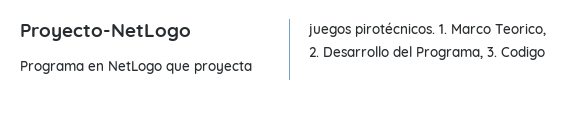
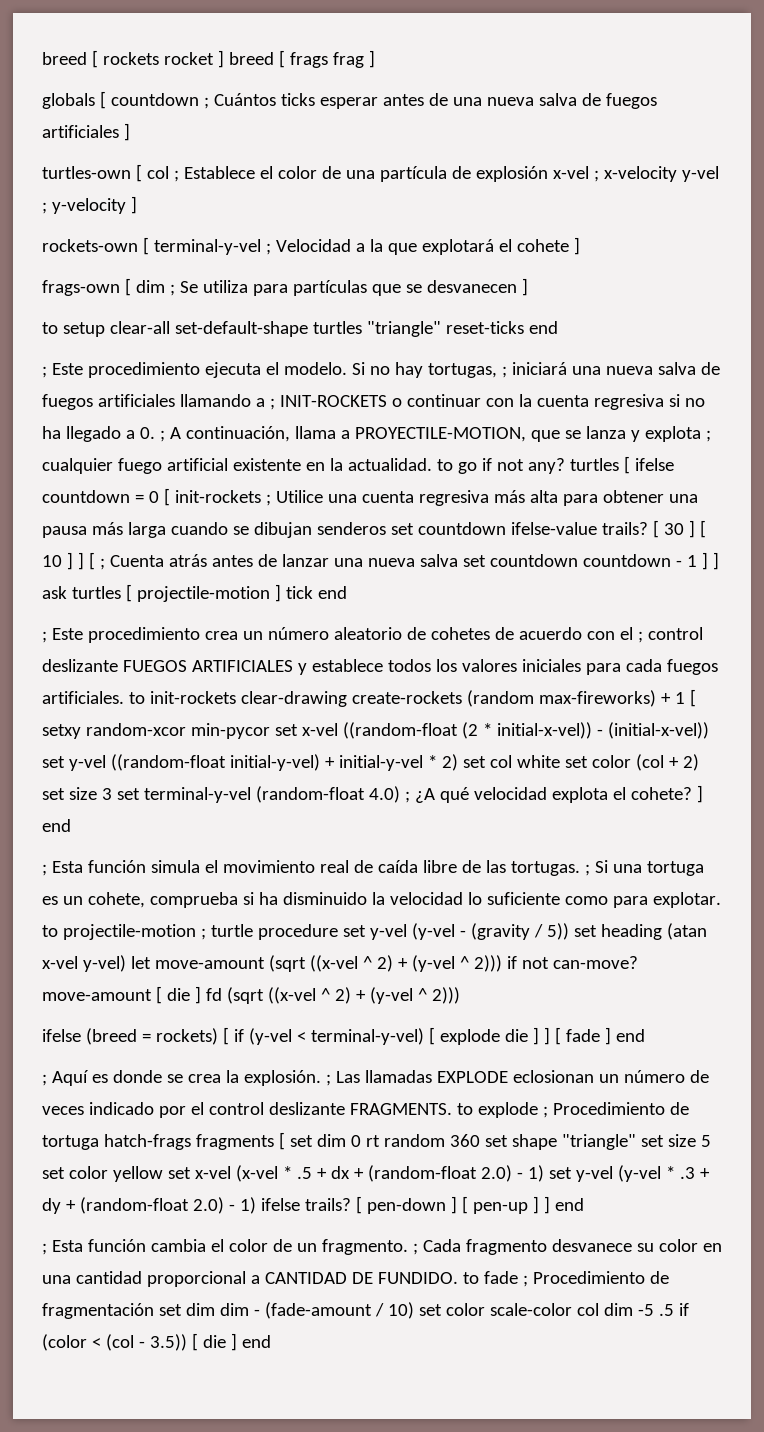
[20,24,191,41] [20,61,252,74] [308,22,546,37] [309,46,545,60] Proyecto-NetLogo // Programa en NetLogo que proyecta juegos pirotécnicos. 1. Marco Teorico, 2. Desarrollo del Programa, 3. Codigo -> [42,50,375,68] [42,91,657,109] [42,123,130,141] [42,164,719,182] [42,196,137,214] [42,237,580,255] [42,278,528,296] [42,321,558,337] [42,362,720,378] [42,394,705,410] [42,426,711,442] [42,456,674,474] [42,488,698,506] [42,520,706,538] [42,552,719,570] [42,584,347,602] [42,627,703,643] [42,659,718,675] [42,689,696,707] [42,722,709,739] [42,754,699,771] [42,785,703,803] [42,819,71,832] [42,860,704,876] [42,892,721,908] [42,923,707,940] [42,955,638,972] [42,986,460,1004] [42,1027,645,1045] [42,1070,709,1086] [42,1102,689,1118] [42,1132,711,1150] [42,1165,710,1182] [42,1196,584,1214] [42,1239,722,1255] [42,1271,669,1287] [42,1302,689,1319] [42,1333,271,1351] breed [ rockets rocket ] breed [ frags frag ] // globals [ countdown ; Cuántos ticks esperar antes de una nueva salva de fuegos artificiales ] // turtles-own [ col ; Establece el color de una partícula de explosión x-vel ; x-velocity y-vel ; y-velocity ] // rockets-own [ terminal-y-vel ; Velocidad a la que explotará el cohete ] // frags-own [ dim ; Se utiliza para partículas que se desvanecen ] // to setup clear-all set-default-shape turtles "triangle" reset-ticks end // ; Este procedimiento ejecuta el modelo. Si no hay tortugas, ; iniciará una nueva salva de fuegos artificiales llamando a ; INIT-ROCKETS o continuar con la cuenta regresiva si no ha llegado a 0. ; A continuación, llama a PROYECTILE-MOTION, que se lanza y explota ; cualquier fuego artificial existente en la actualidad. to go if not any? turtles [ ifelse countdown = 0 [ init-rockets ; Utilice una cuenta regresiva más alta para obtener una pausa más larga cuando se dibujan senderos set countdown ifelse-value trails? [ 30 ] [ 10 ] ] [ ; Cuenta atrás antes de lanzar una nueva salva set countdown countdown - 1 ] ] ask turtles [ projectile-motion ] tick end // ; Este procedimiento crea un número aleatorio de cohetes de acuerdo con el ; control deslizante FUEGOS ARTIFICIALES y establece todos los valores iniciales para cada fuegos artificiales. to init-rockets clear-drawing create-rockets (random max-fireworks) + 1 [ setxy random-xcor min-pycor set x-vel ((random-float (2 * initial-x-vel)) - (initial-x-vel)) set y-vel ((random-float initial-y-vel) + initial-y-vel * 2) set col white set color (col + 2) set size 3 set terminal-y-vel (random-float 4.0) ; ¿A qué velocidad explota el cohete? ] end // ; Esta función simula el movimiento real de caída libre de las tortugas. ; Si una tortuga es un cohete, comprueba si ha disminuido la velocidad lo suficiente como para explotar. to projectile-motion ; turtle procedure set y-vel (y-vel - (gravity / 5)) set heading (atan x-vel y-vel) let move-amount (sqrt ((x-vel ^ 2) + (y-vel ^ 2))) if not can-move? move-amount [ die ] fd (sqrt ((x-vel ^ 2) + (y-vel ^ 2))) // ifelse (breed = rockets) [ if (y-vel < terminal-y-vel) [ explode die ] ] [ fade ] end // ; Aquí es donde se crea la explosión. ; Las llamadas EXPLODE eclosionan un número de veces indicado por el control deslizante FRAGMENTS. to explode ; Procedimiento de tortuga hatch-frags fragments [ set dim 0 rt random 360 set shape "triangle" set size 5 set color yellow set x-vel (x-vel * .5 + dx + (random-float 2.0) - 1) set y-vel (y-vel * .3 + dy + (random-float 2.0) - 1) ifelse trails? [ pen-down ] [ pen-up ] ] end // ; Esta función cambia el color de un fragmento. ; Cada fragmento desvanece su color en una cantidad proporcional a CANTIDAD DE FUNDIDO. to fade ; Procedimiento de fragmentación set dim dim - (fade-amount / 10) set color scale-color col dim -5 .5 if (color < (col - 3.5)) [ die ] end

